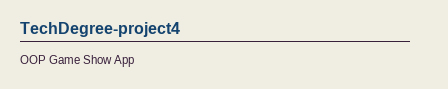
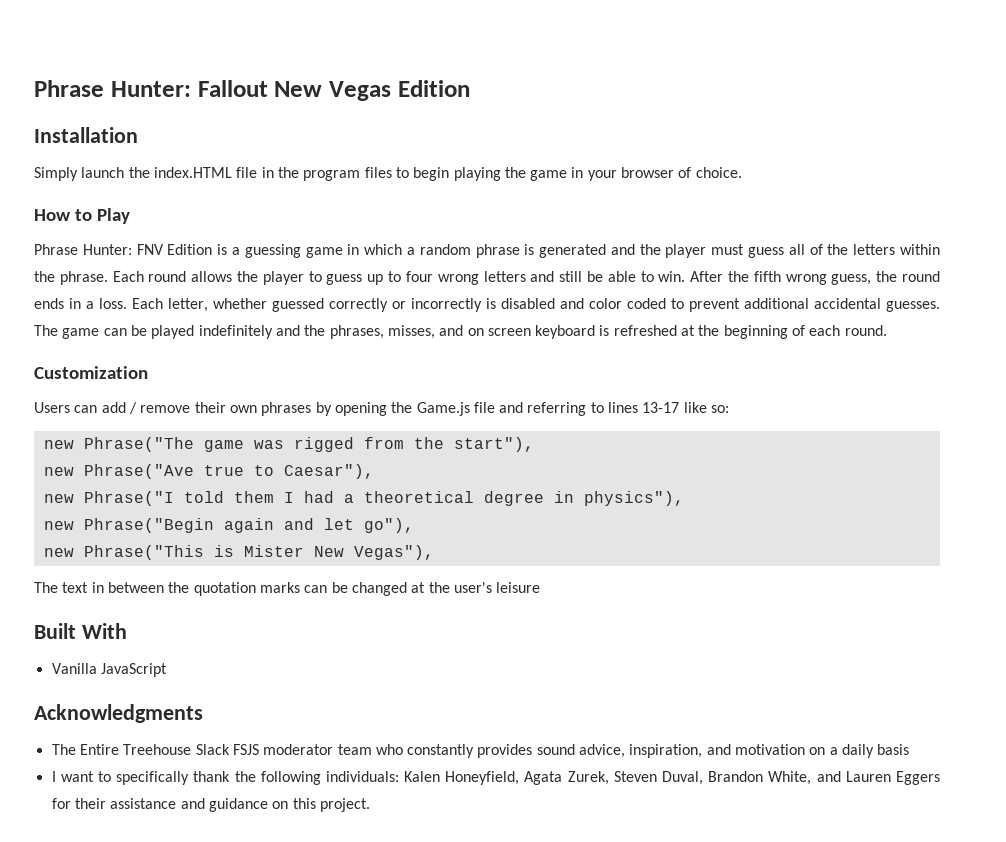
[20,22,180,37] [20,55,135,67] TechDegree-project4 // OOP Game Show App -> [34,80,470,101] [34,127,138,143] [34,167,742,181] [34,208,130,224] [34,244,940,258] [34,271,940,285] [34,298,940,312] [34,325,887,339] [34,366,148,379] [34,402,730,416] [43,437,534,452] [43,464,374,479] [43,491,684,506] [43,518,414,533] [43,545,434,560] [34,582,541,596] [34,623,127,639] [51,663,167,677] [34,704,203,723] [51,744,910,758] [51,771,940,785] [51,798,370,812] Phrase Hunter: Fallout New Vegas Edition // Installation // Simply launch the index.HTML file in the program files to begin playing the game in your browser of choice. // How to Play // Phrase Hunter: FNV Edition is a guessing game in which a random phrase is generated and the player must guess all of the letters within the phrase. Each round allows the player to guess up to four wrong letters and still be able to win. After the fifth wrong guess, the round ends in a loss. Each letter, whether guessed correctly or incorrectly is disabled and color coded to prevent additional accidental guesses. The game can be played indefinitely and the phrases, misses, and on screen keyboard is refreshed at the beginning of each round. // Customization // Users can add / remove their own phrases by opening the Game.js file and referring to lines 13-17 like so: // new Phrase("The game was rigged from the start"), // new Phrase("Ave true to Caesar"), // new Phrase("I told them I had a theoretical degree in physics"), // new Phrase("Begin again and let go"), // new Phrase("This is Mister New Vegas"), // The text in between the quotation marks can be changed at the user's leisure // Built With // Vanilla JavaScript // Acknowledgments // The Entire Treehouse Slack FSJS moderator team who constantly provides sound advice, inspiration, and motivation on a daily basis // I want to specifically thank the following individuals: Kalen Honeyfield, Agata Zurek, Steven Duval, Brandon White, and Lauren Eggers for their assistance and guidance on this project.

